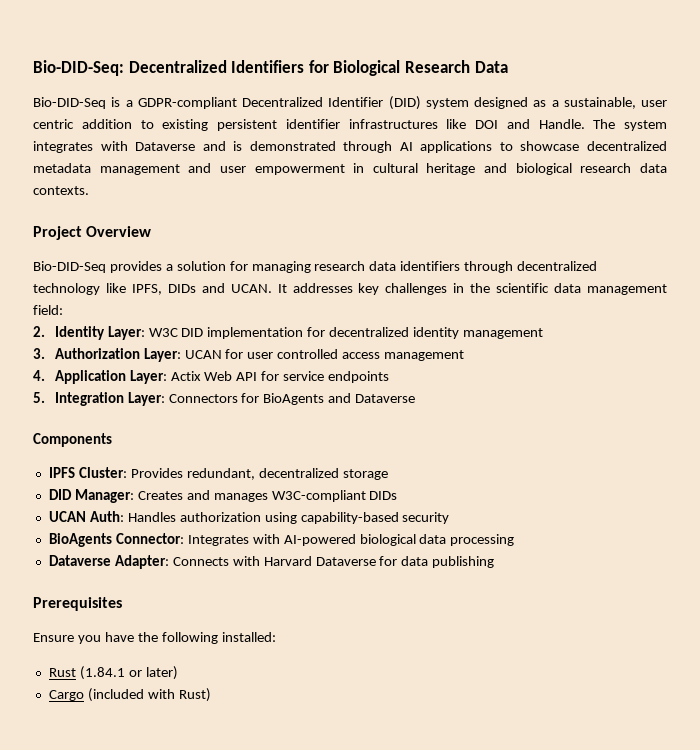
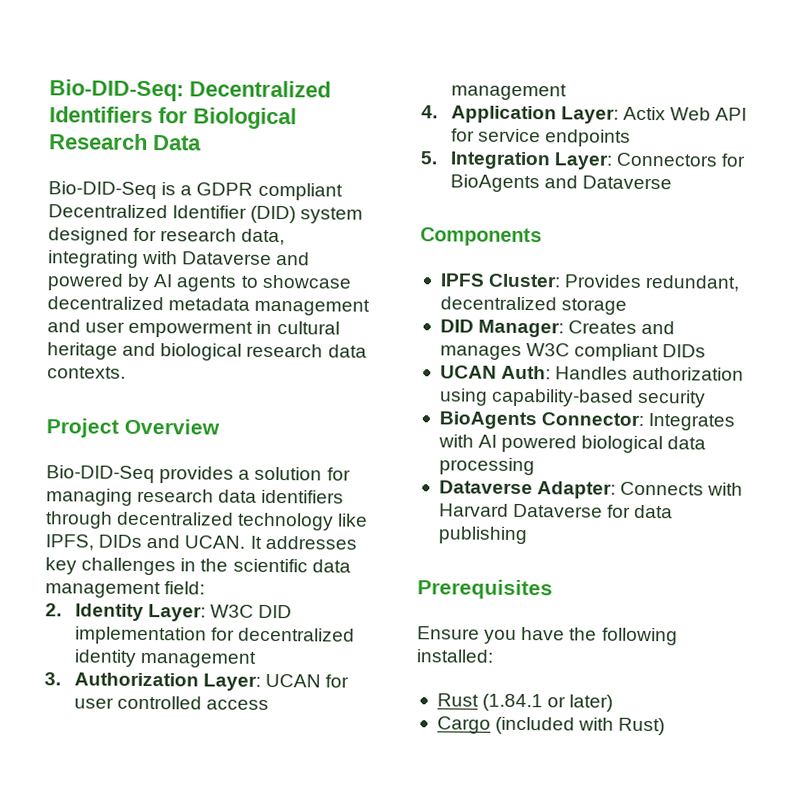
[137,97,237,109] GDPR-compliant -> [196,182,343,201] GDPR compliant
[533,97,667,109] [33,119,667,131] [33,141,493,153] as a sustainable, user centric addition to existing persistent identifier infrastructures like DOI and Handle. The system integrates with Dataverse and is demonstrated through AI applications -> [133,227,286,246] [48,250,311,268] [47,273,238,292] for research data, integrating with Dataverse and powered by AI agents
[271,490,366,502] W3C-compliant -> [526,343,660,362] W3C compliant
[283,534,356,546] AI-powered -> [478,434,578,453] AI powered

